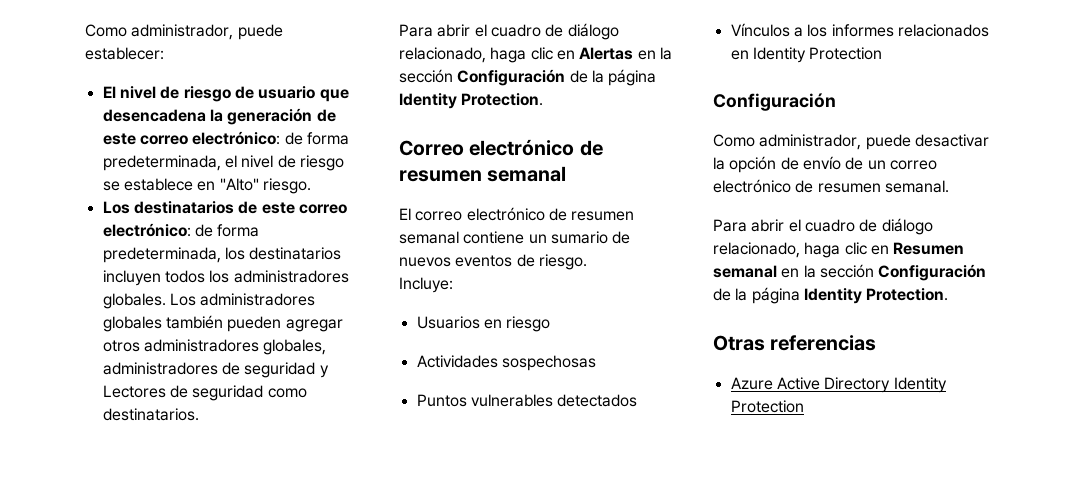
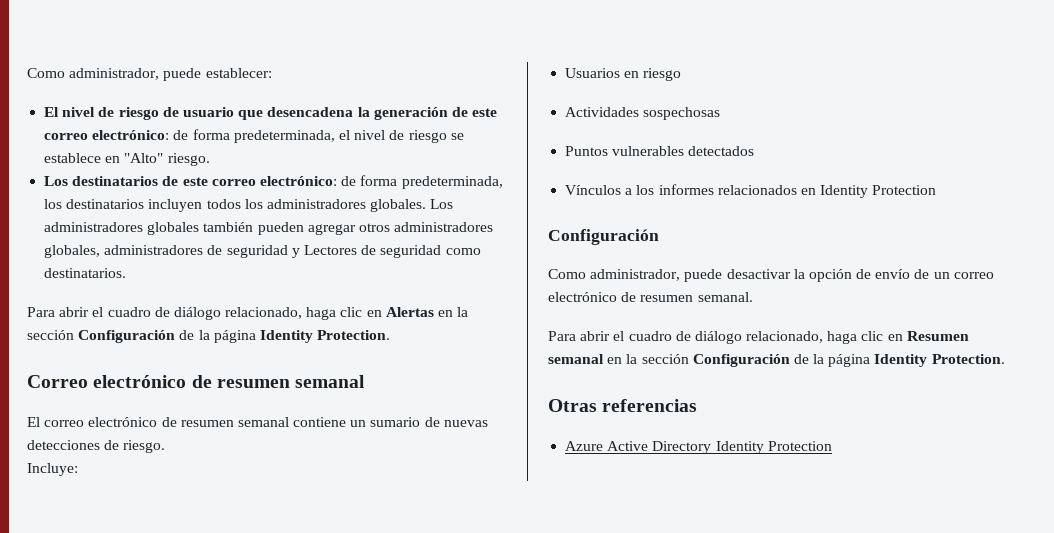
[399,255,513,267] nuevos eventos -> [443,420,488,427] [27,440,100,450] nuevas detecciones

